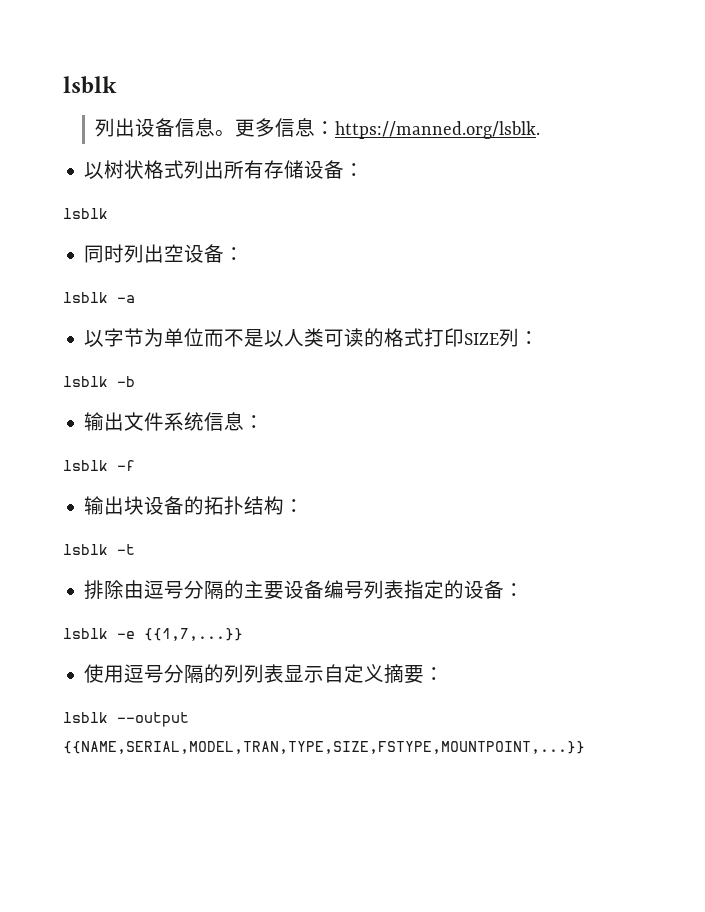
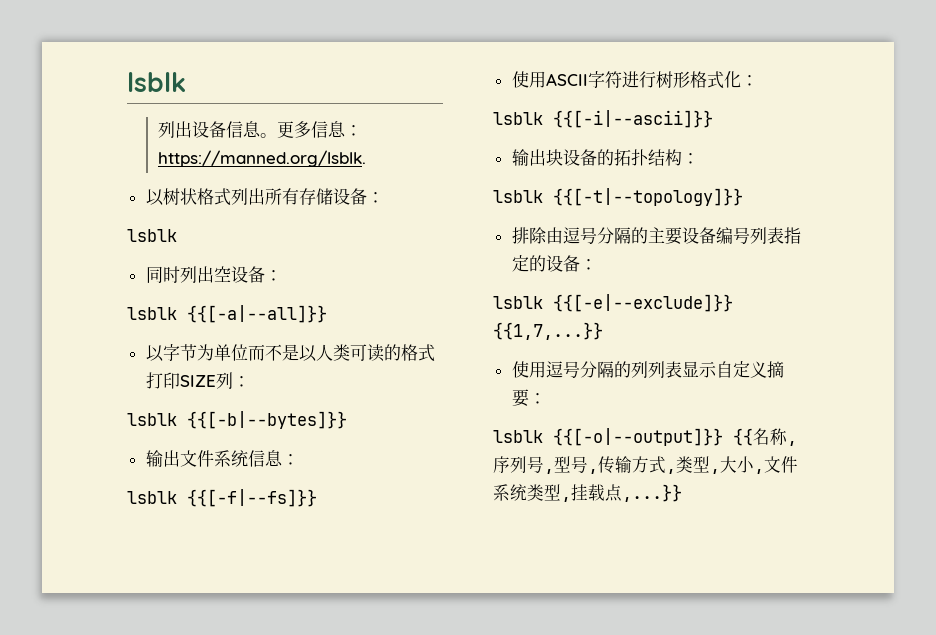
[117,295,135,303] -a -> [187,305,327,323] {{[-a|--all]}}
[117,376,135,387] -b -> [187,411,347,429] {{[-b|--bytes]}}
[117,460,135,471] -f -> [187,489,317,507] [511,71,758,89] [493,110,713,128] {{[-f|--fs]}} // 使用ASCII字符进行树形格式化： // lsblk {{[-i|--ascii]}}
[117,544,135,555] -t -> [553,188,743,206] {{[-t|--topology]}}
[117,631,135,639] -e -> [553,294,733,312] {{[-e|--exclude]}}
[117,712,189,727] [63,741,585,754] --output {{NAME,SERIAL,MODEL,TRAN,TYPE,SIZE,FSTYPE,MOUNTPOINT,...}} -> [553,428,797,446] [493,456,798,474] [493,484,682,502] {{[-o|--output]}} {{名称,序列号,型号,传输方式,类型,大小,文件系统类型,挂载点,...}}

